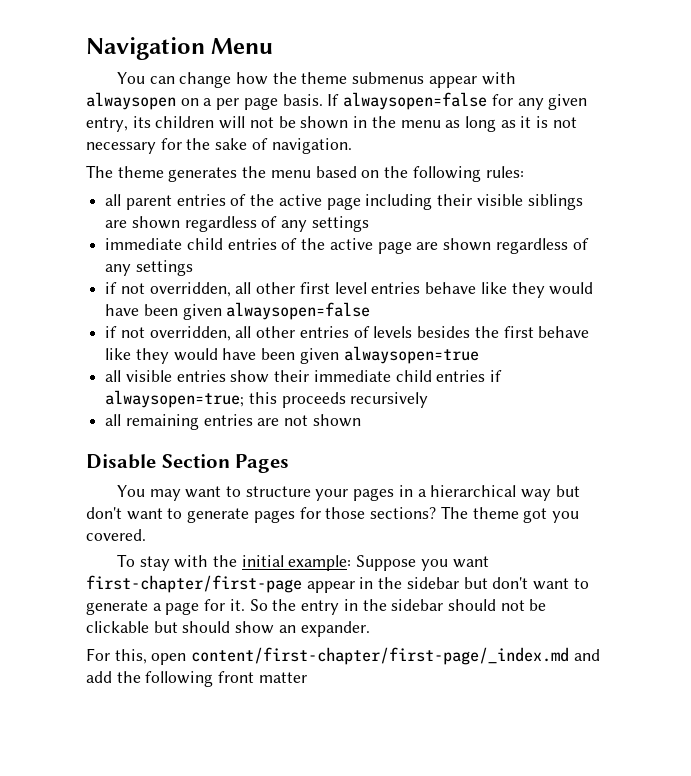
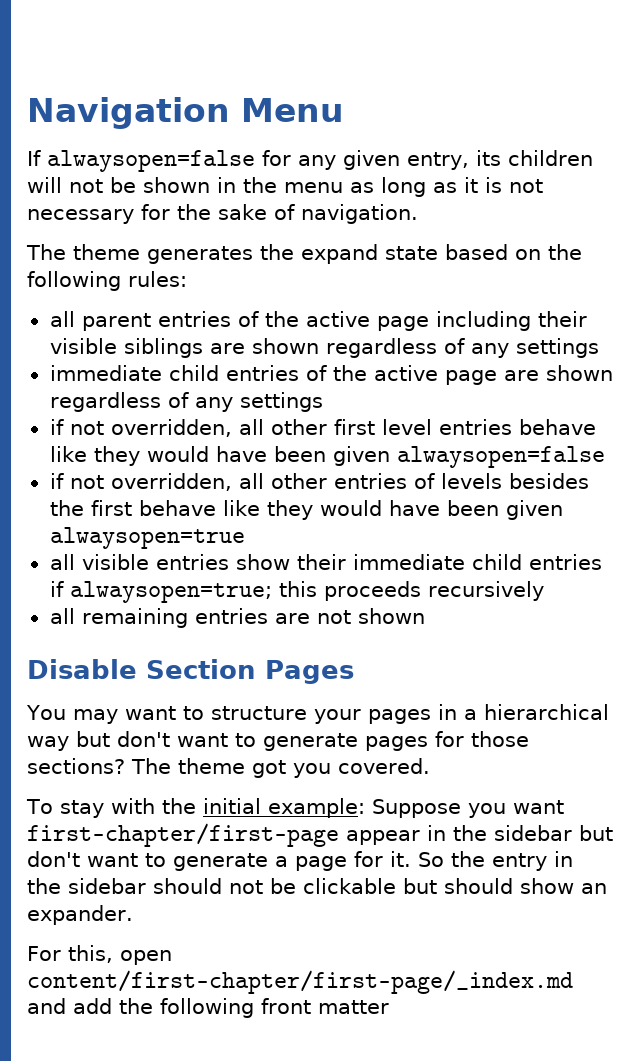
[116,72,516,88] [86,92,323,110] You can change how the theme submenus appear with alwaysopen on a per page basis. -> (344, 110) none
[270,170,311,178] menu -> [301,244,438,264] expand state

